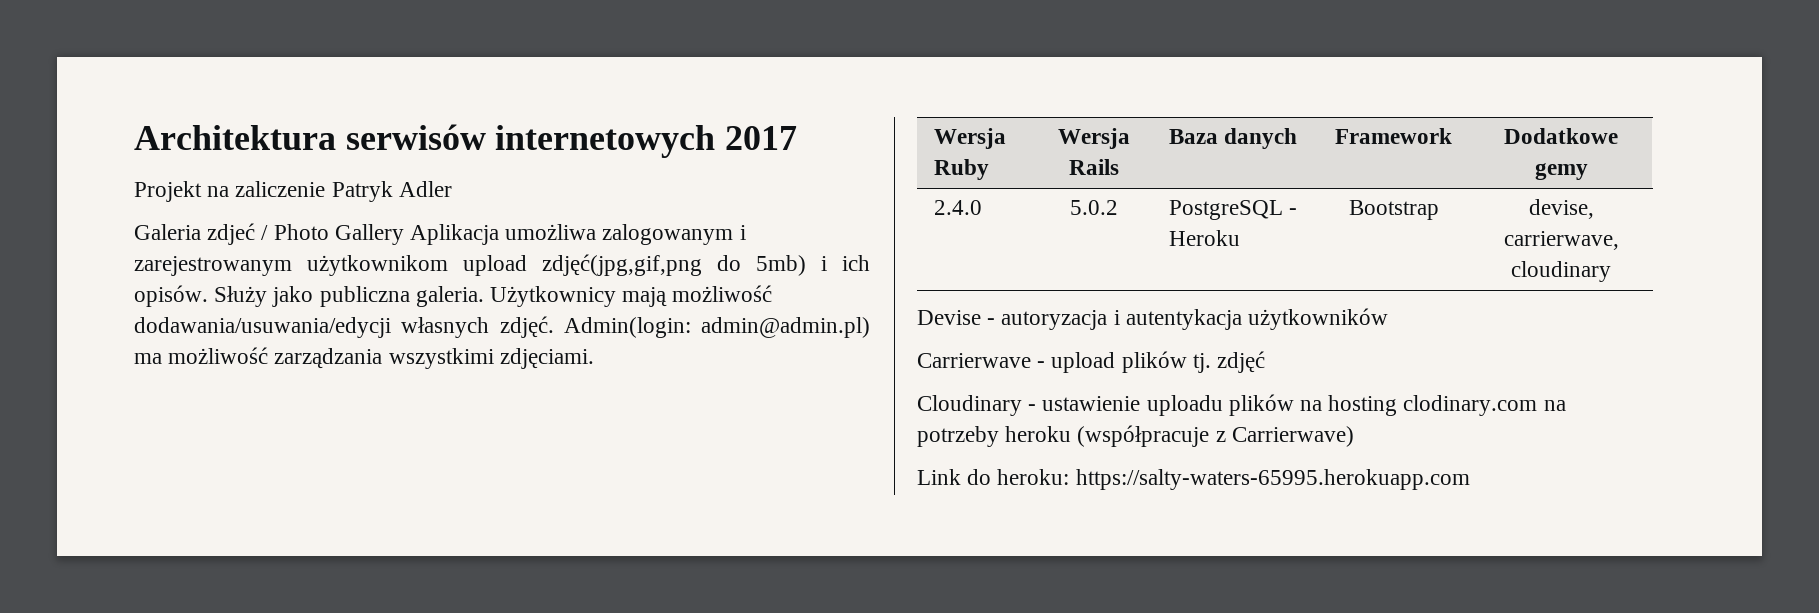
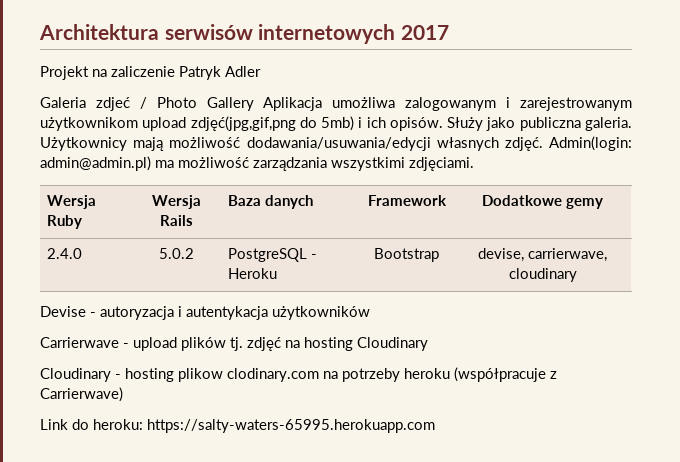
(1266, 362) none -> [285,337,428,351] na hosting Cloudinary
[1042,394,1398,416] ustawienie uploadu plików na hosting -> [125,368,223,382] hosting plikow

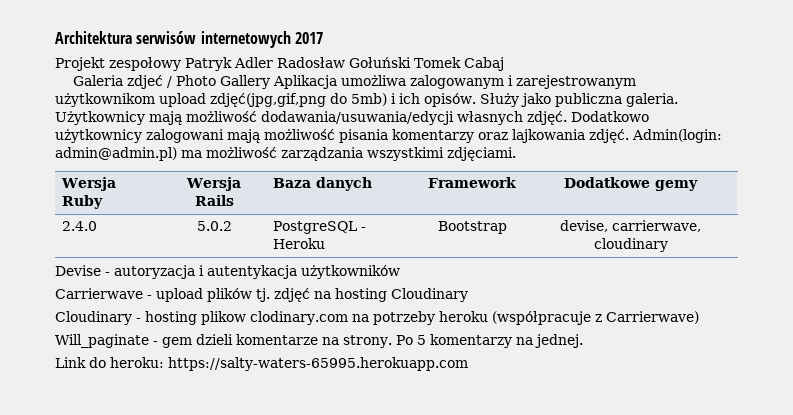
[92,66,175,77] na zaliczenie -> [109,57,181,71] zespołowy
(261, 71) none -> [277,57,504,71] Radosław Gołuński Tomek Cabaj
(543, 144) none -> [571,111,649,122] [55,129,629,143] Dodatkowo użytkownicy zalogowani mają możliwość pisania komentarzy oraz lajkowania zdjęć.
(123, 394) none -> [55,334,583,348] // Will_paginate - gem dzieli komentarze na strony. Po 5 komentarzy na jednej.

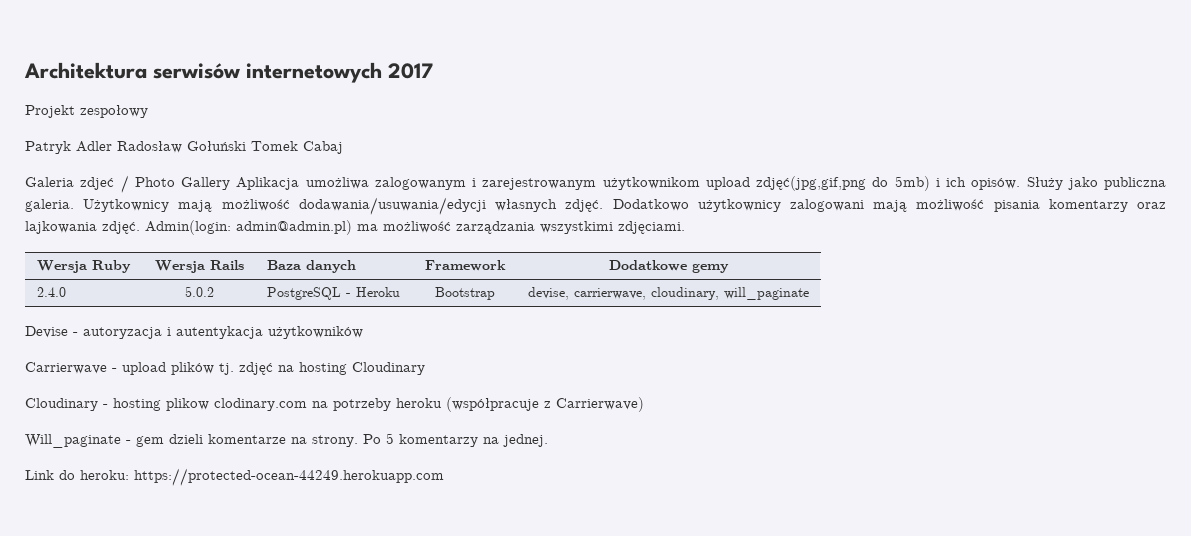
(181, 64) none -> (148, 111) //
[593,238,668,252] cloudinary -> [651,287,809,300] cloudinary, will_paginate
[168,357,468,371] https://salty-waters-65995.herokuapp.com -> [134,468,444,486] https://protected-ocean-44249.herokuapp.com

